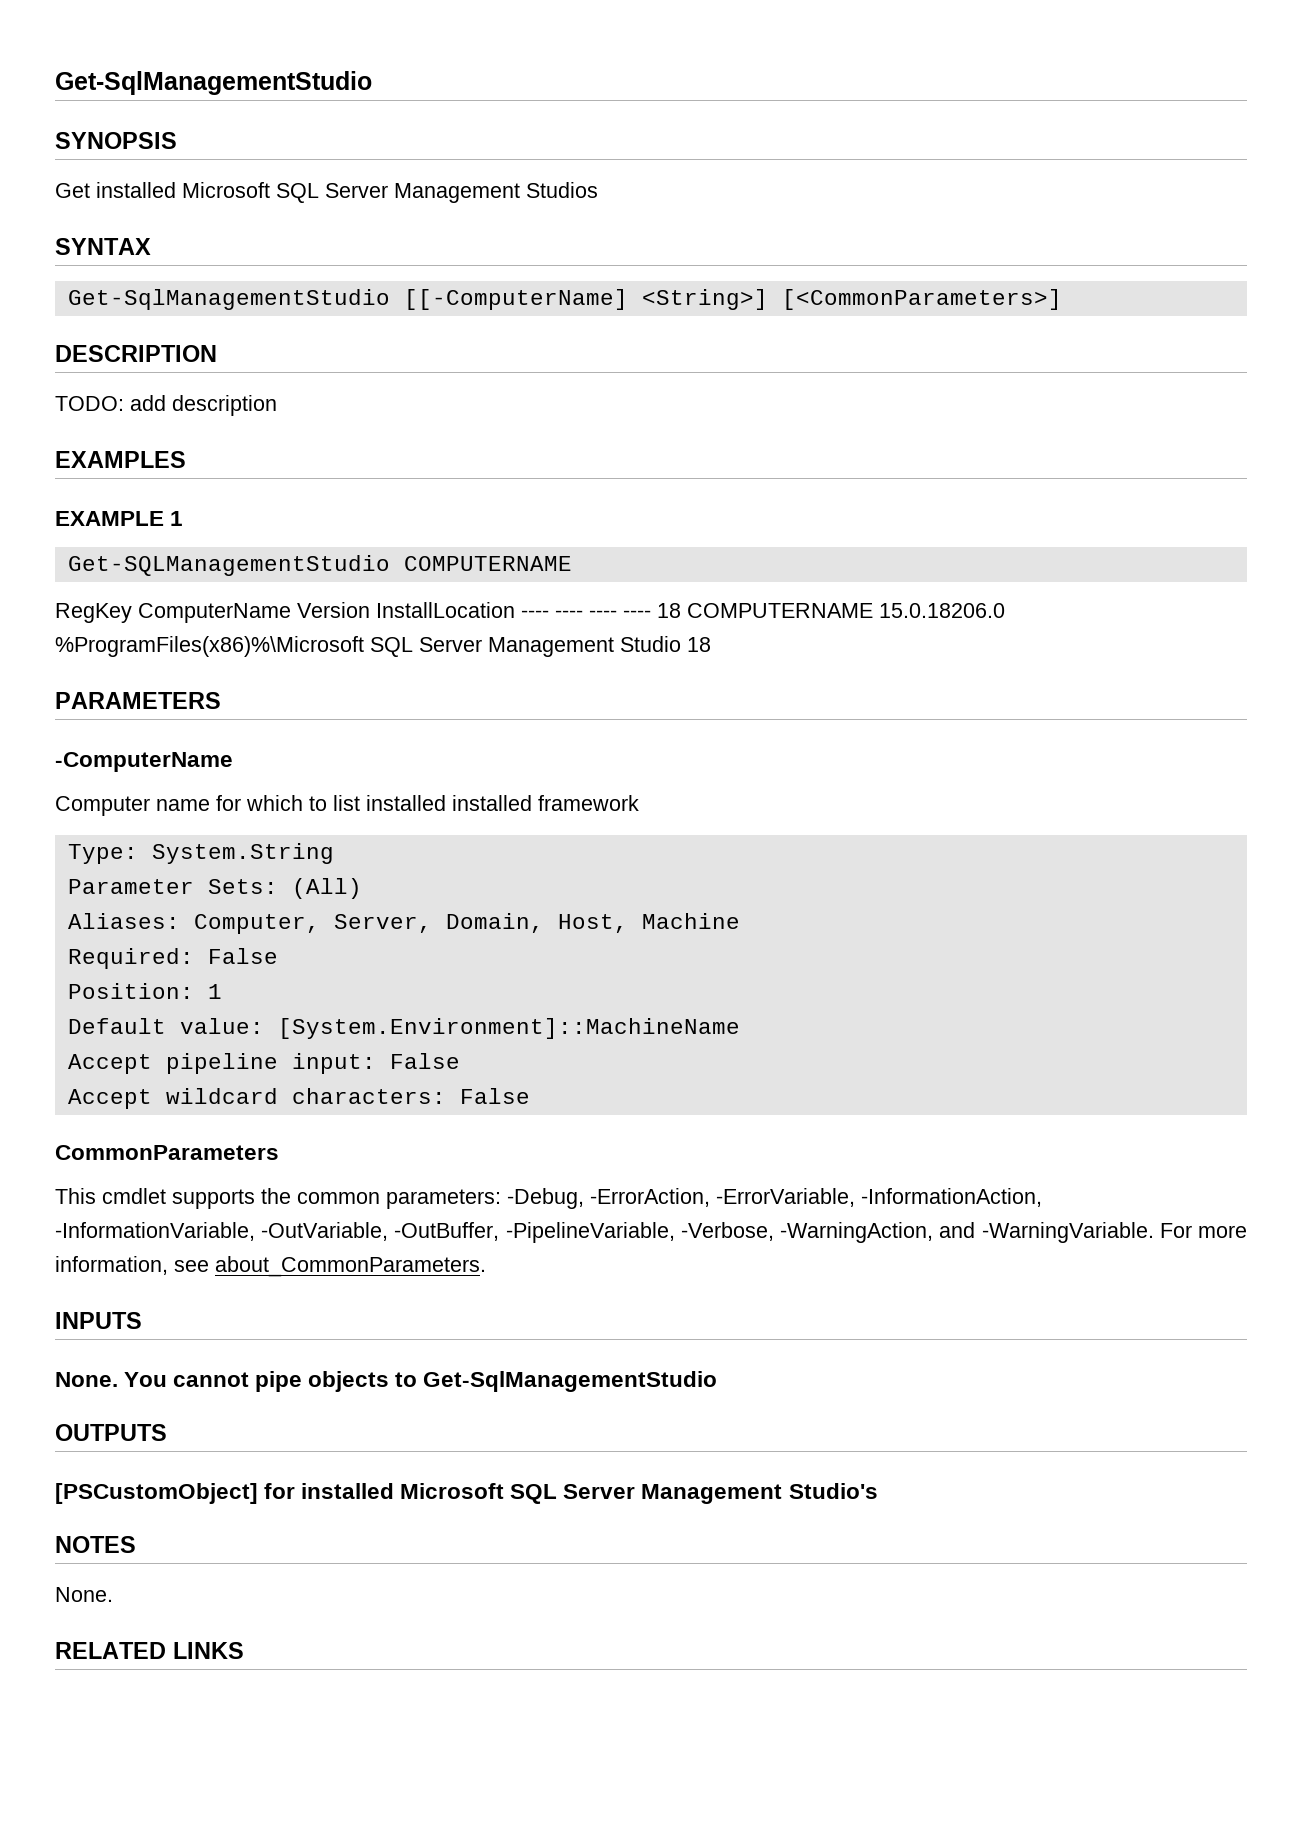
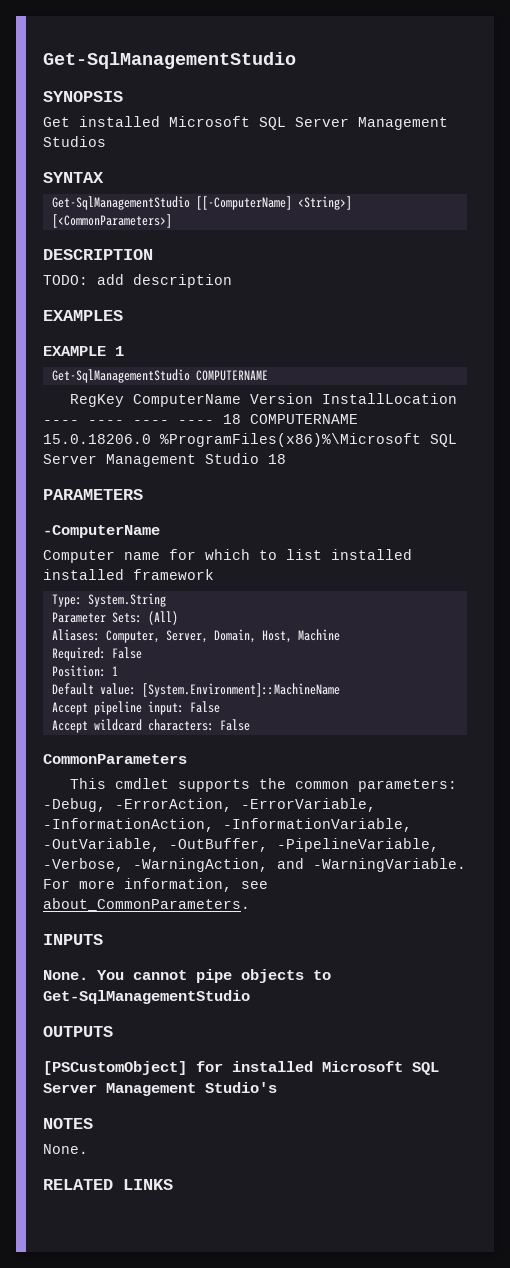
[67,555,390,576] Get-SQLManagementStudio -> [51,369,190,383] Get-SqlManagementStudio

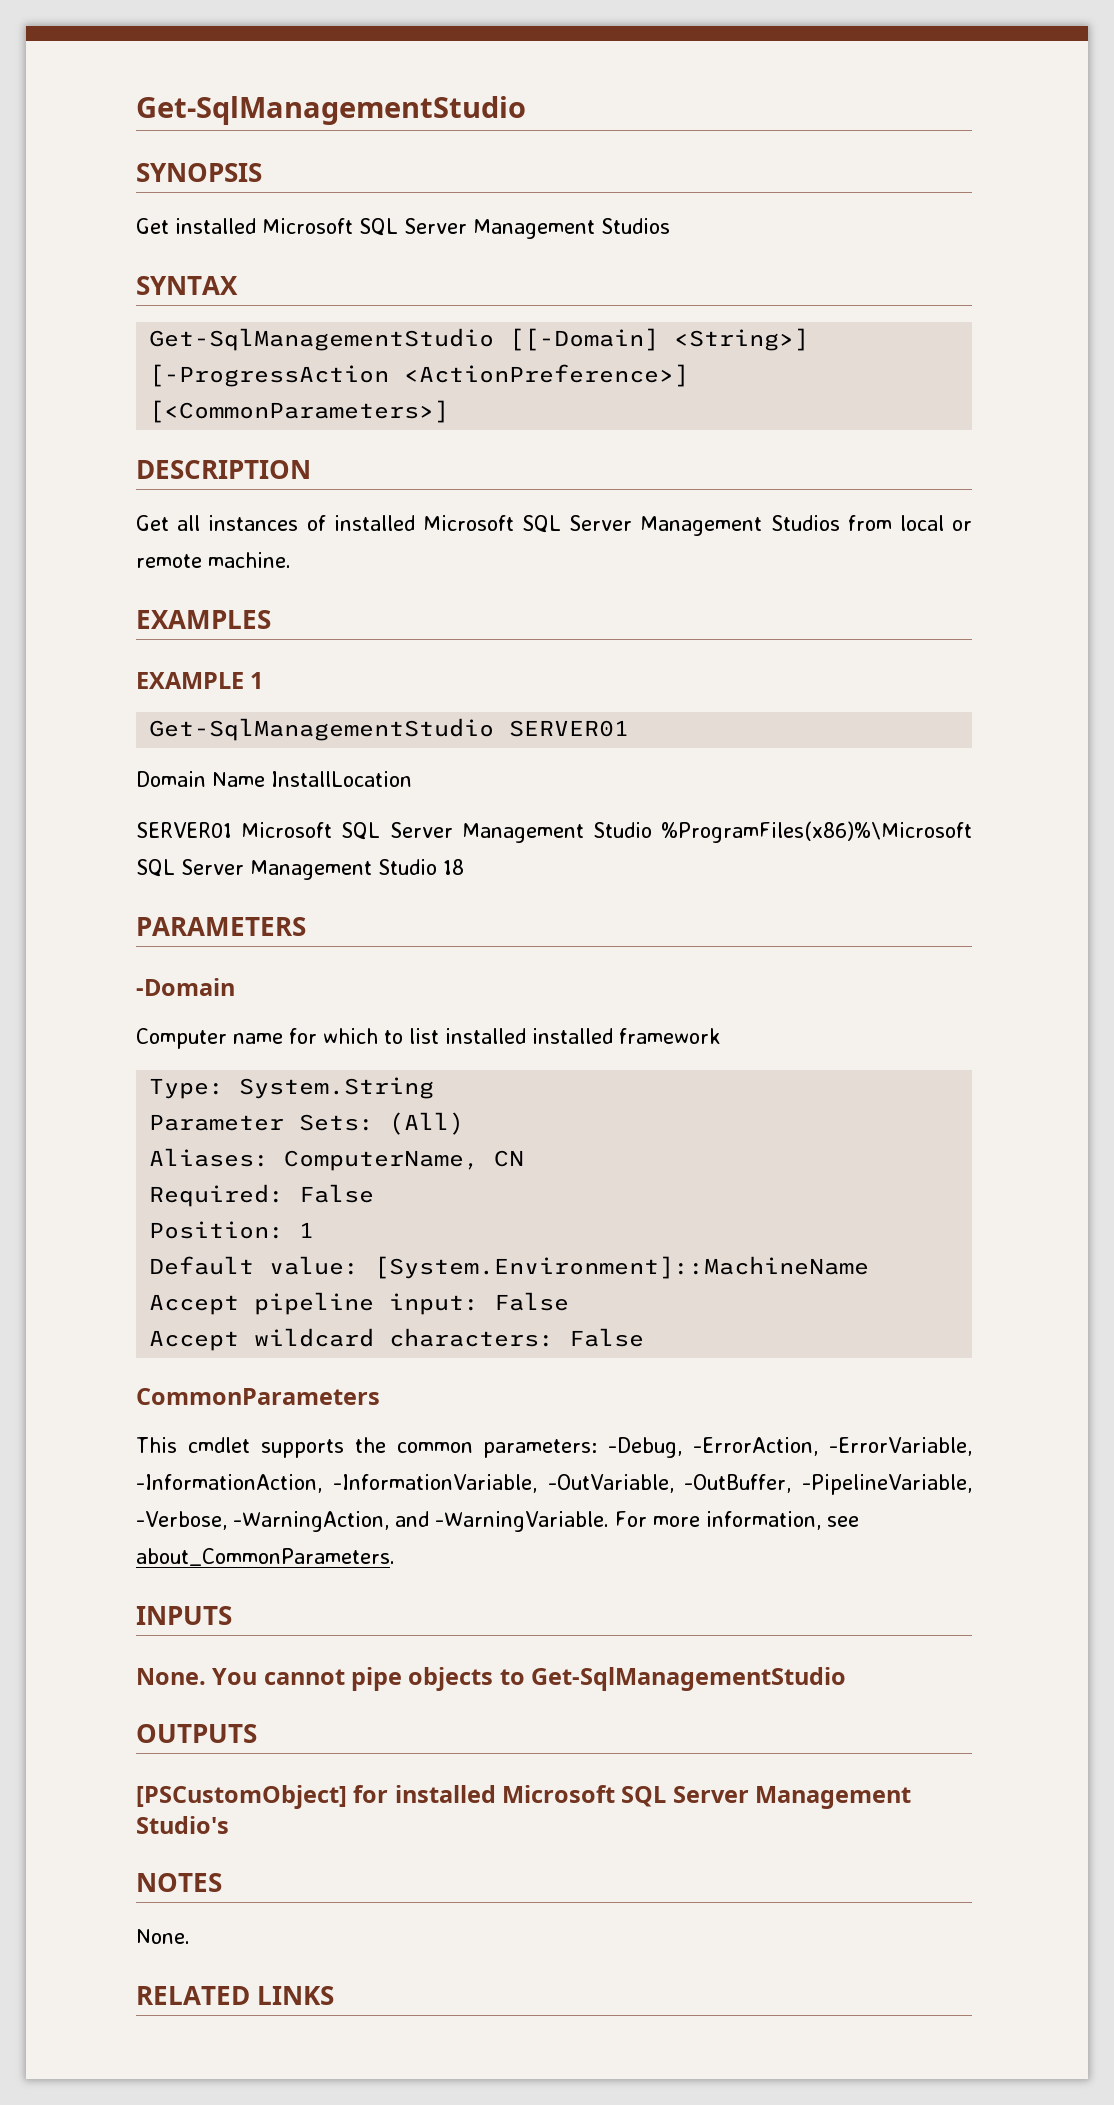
[195,196,352,210] [51,214,172,228] [43,249,153,260] [43,274,232,288] [43,310,123,321] [43,346,124,356] [51,369,268,383] [70,393,458,407] [43,414,358,424] [43,434,151,444] [[-ComputerName] <String>] [<CommonParameters>] // DESCRIPTION // TODO: add description // EXAMPLES // EXAMPLE 1 // Get-SqlManagementStudio COMPUTERNAME // RegKey ComputerName Version InstallLocation ---- ---- ---- ---- 18 COMPUTERNAME 15.0.18206.0 -> [509,328,810,351] [149,364,690,387] [149,400,450,423] [136,460,311,479] [136,515,972,536] [136,552,291,568] [136,610,271,629] [136,672,264,689] [149,718,630,741] [136,771,412,787] [136,822,652,843] [[-Domain] <String>] [-ProgressAction <ActionPreference>] [<CommonParameters>] // DESCRIPTION // Get all instances of installed Microsoft SQL Server Management Studios from local or remote machine. // EXAMPLES // EXAMPLE 1 // Get-SqlManagementStudio SERVER01 // Domain Name InstallLocation // SERVER01 Microsoft SQL Server Management Studio
[43,525,160,538] -ComputerName -> [136,978,235,996] -Domain
[105,629,340,643] Computer, Server, Domain, Host, Machine -> [284,1150,525,1171] ComputerName, CN

